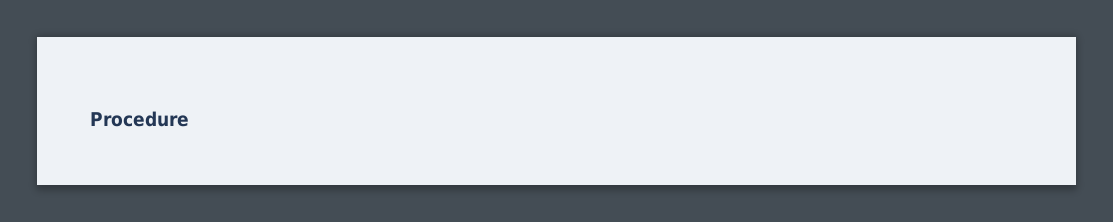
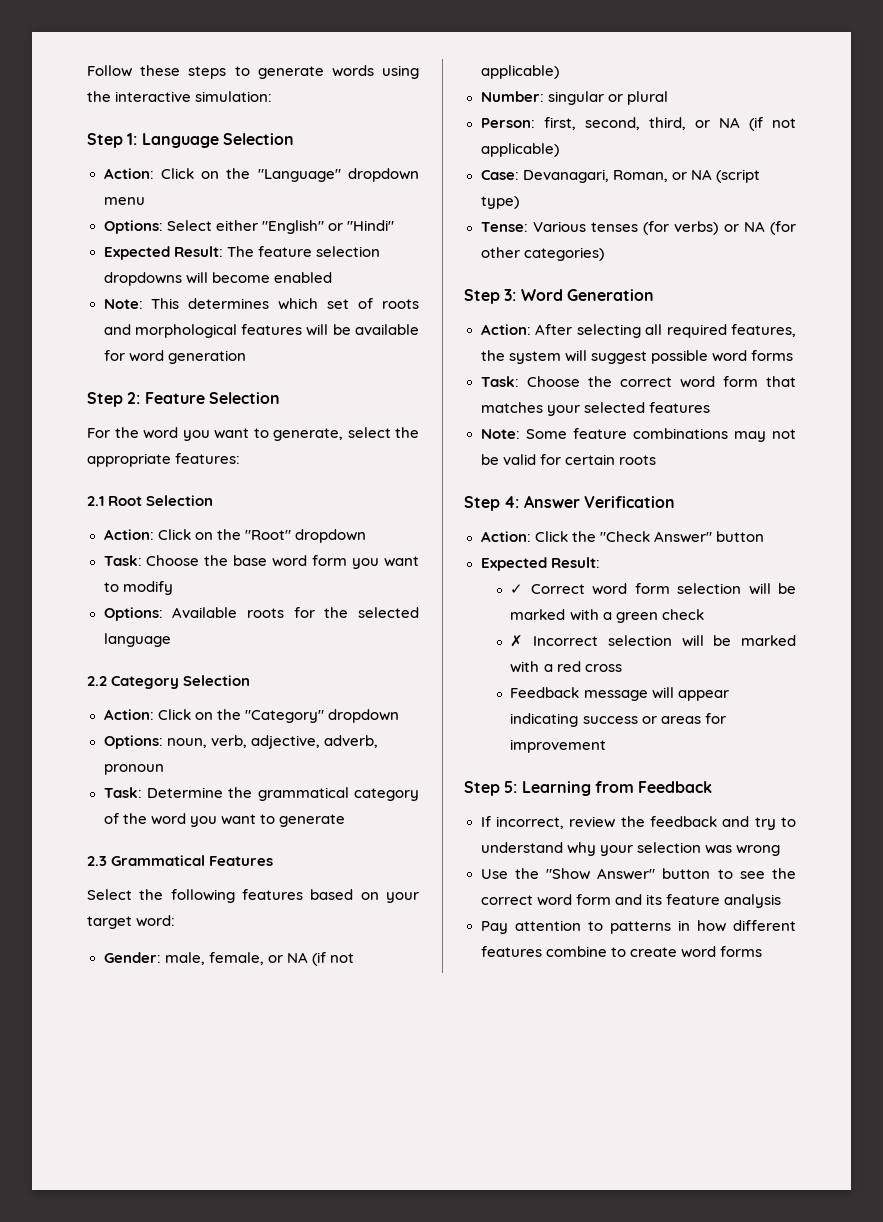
[90,111,189,127] Procedure -> [87,65,419,79] [87,91,273,102] [87,133,294,148] [103,168,419,182] [103,197,145,205] [103,220,394,234] [103,246,380,260] [103,272,332,286] [103,298,419,310] [103,324,420,338] [103,350,246,364] [87,392,280,407] [87,427,419,441] [87,453,241,467] [87,495,214,506] [103,529,366,543] [103,555,420,569] [103,581,173,595] [103,607,419,621] [103,633,171,647] [87,675,251,689] [103,709,399,723] [103,735,378,749] [103,764,164,775] [103,787,419,801] [103,813,345,827] [87,855,274,866] [87,889,419,903] [87,915,176,929] [103,952,354,966] [480,65,559,79] [480,91,668,105] [480,117,796,131] [480,143,559,157] [480,169,760,183] [480,196,519,209] [480,221,796,235] [480,247,604,261] [464,289,654,304] [480,324,796,338] [480,350,793,364] [480,376,796,388] [480,402,710,416] [480,428,796,442] [480,454,656,465] [464,495,675,511] [480,531,764,543] [480,557,600,571] [510,583,796,595] [510,609,704,623] [510,635,796,647] [510,661,622,673] [510,687,729,701] [510,713,726,727] [510,739,607,753] [464,781,713,796] [480,816,796,830] [480,842,780,856] [480,868,796,880] [480,894,781,908] [480,920,796,934] [480,946,762,958] Follow these steps to generate words using the interactive simulation: // Step 1: Language Selection // Action: Click on the "Language" dropdown menu // Options: Select either "English" or "Hindi" // Expected Result: The feature selection dropdowns will become enabled // Note: This determines which set of roots and morphological features will be available for word generation // Step 2: Feature Selection // For the word you want to generate, select the appropriate features: // 2.1 Root Selection // Action: Click on the "Root" dropdown // Task: Choose the base word form you want to modify // Options: Available roots for the selected language // 2.2 Category Selection // Action: Click on the "Category" dropdown // Options: noun, verb, adjective, adverb, pronoun // Task: Determine the grammatical category of the word you want to generate // 2.3 Grammatical Features // Select the following features based on your target word: // Gender: male, female, or NA (if not applicable) // Number: singular or plural // Person: first, second, third, or NA (if not applicable) // Case: Devanagari, Roman, or NA (script type) // Tense: Various tenses (for verbs) or NA (for other categories) // Step 3: Word Generation // Action: After selecting all required features, the system will suggest possible word forms // Task: Choose the correct word form that matches your selected features // Note: Some feature combinations may not be valid for certain roots // Step 4: Answer Verification // Action: Click the "Check Answer" button // Expected Result: // ✓ Correct word form selection will be marked with a green check // ✗ Incorrect selection will be marked with a red cross // Feedback message will appear indicating success or areas for improvement // Step 5: Learning from Feedback // If incorrect, review the feedback and try to understand why your selection was wrong // Use the "Show Answer" button to see the correct word form and its feature analysis // Pay attention to patterns in how different features combine to create word forms

